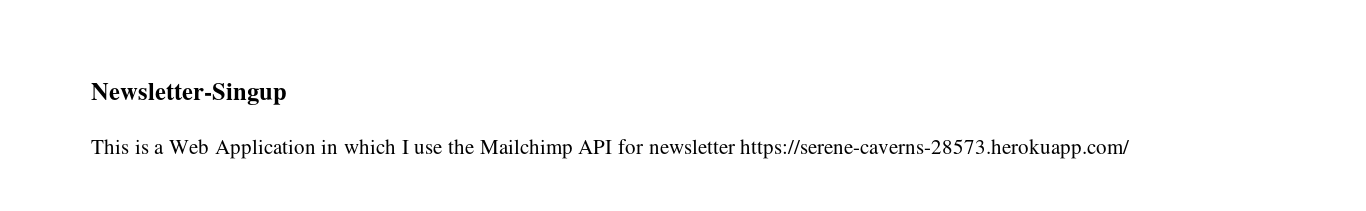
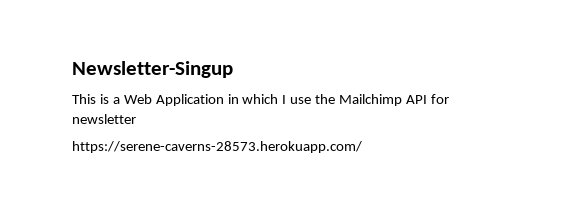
(736, 146) none -> (136, 119) //

